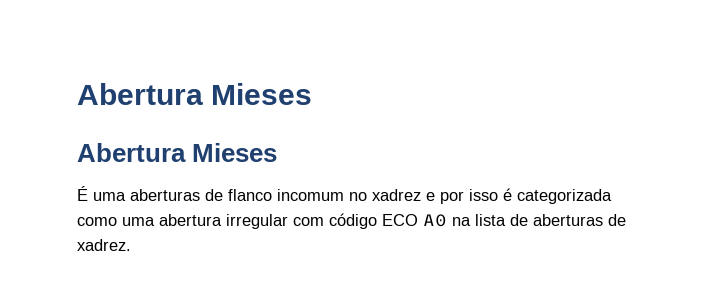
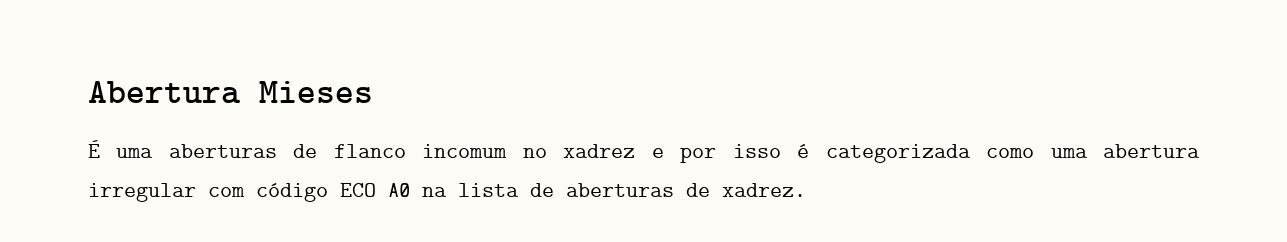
[77,83,313,105] [77,143,278,162] Abertura Mieses // Abertura Mieses -> [88,81,373,104] Abertura Mieses

